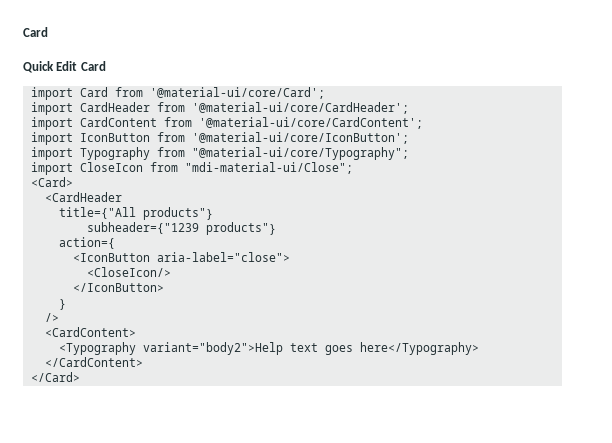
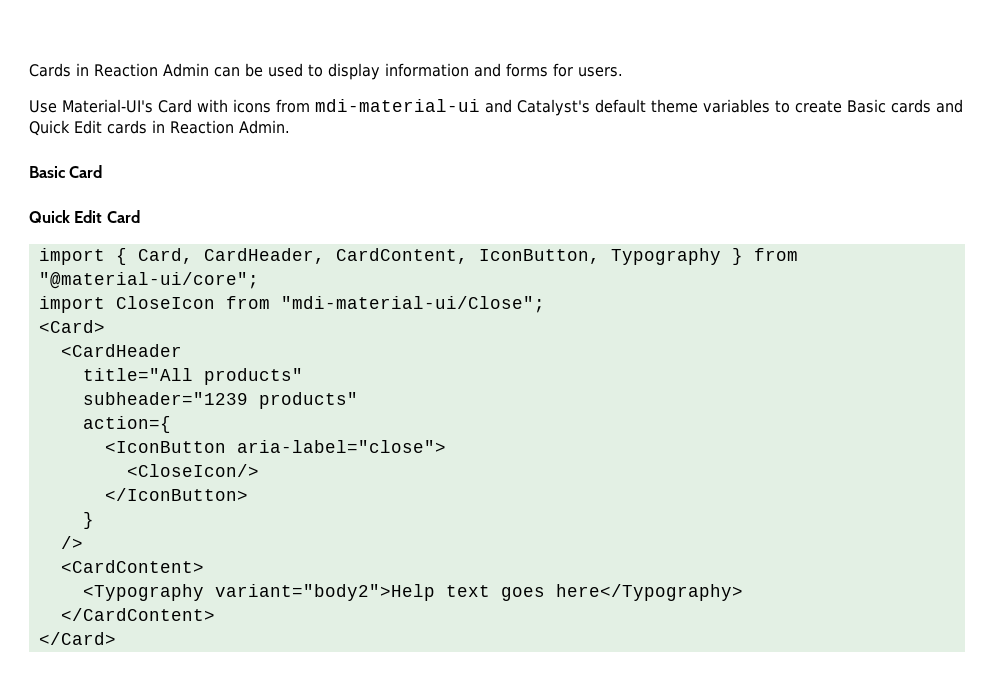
(23, 32) none -> [29,63,623,80] [29,99,963,116] [29,120,290,136] [29,166,65,178] Cards in Reaction Admin can be used to display information and forms for users. // Use Material-UI's Card with icons from mdi-material-ui and Catalyst's default theme variables to create Basic cards and Quick Edit cards in Reaction Admin. // Basic
[79,87,325,99] [30,102,409,115] [30,117,423,130] [30,132,409,145] [30,147,409,160] Card from '@material-ui/core/Card'; // import CardHeader from '@material-ui/core/CardHeader'; // import CardContent from '@material-ui/core/CardContent'; // import IconButton from '@material-ui/core/IconButton'; // import Typography from "@material-ui/core/Typography"; -> [115,248,798,265] [38,272,259,289] { Card, CardHeader, CardContent, IconButton, Typography } from "@material-ui/core";
[58,207,213,220] [86,222,276,235] title={"All products"} // subheader={"1239 products"} -> [82,368,303,385] [82,392,358,409] title="All products" // subheader="1239 products"

